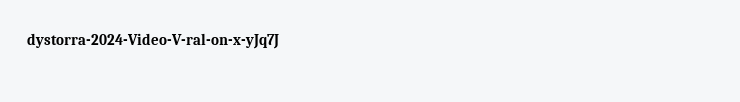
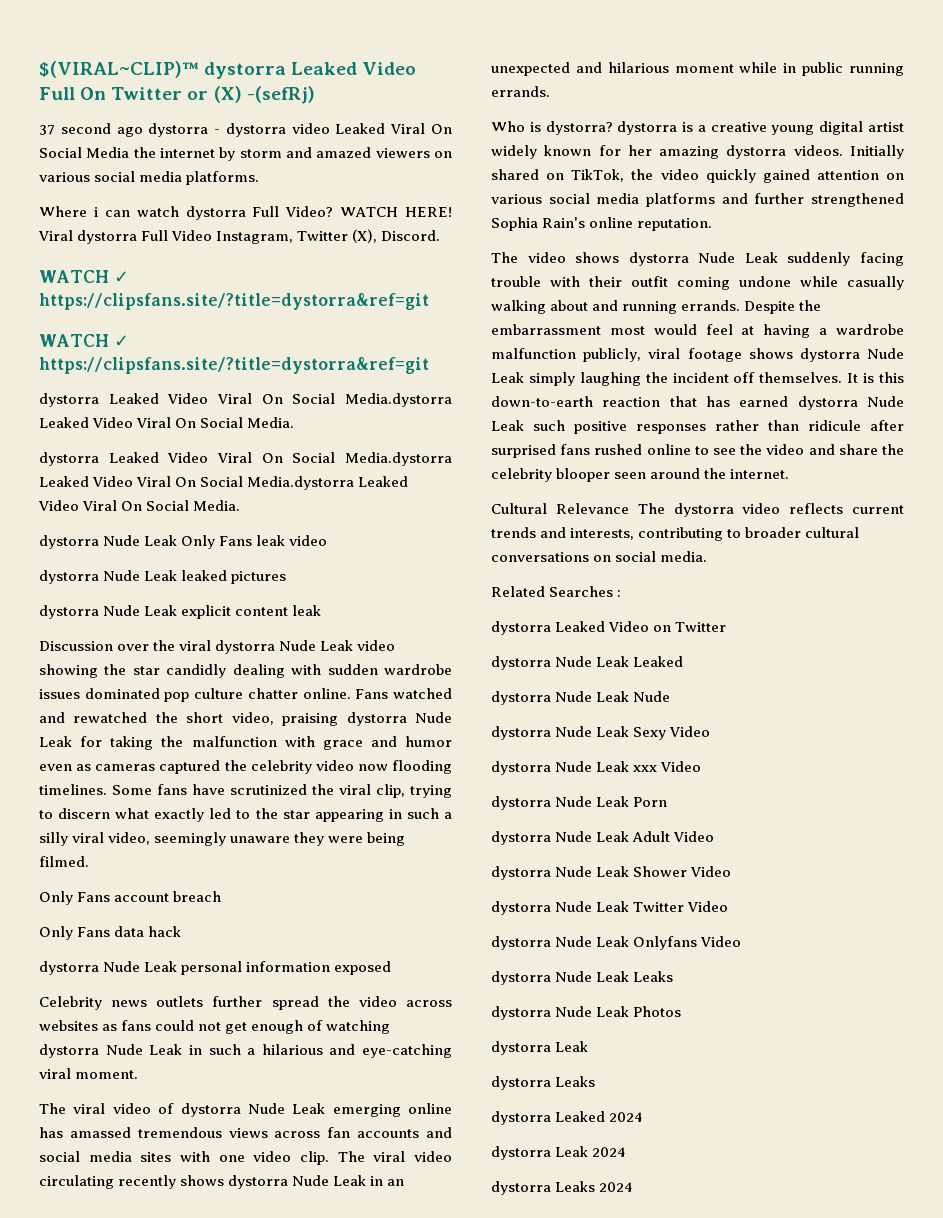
[27,33,279,49] dystorra-2024-Video-V-ral-on-x-yJq7J -> [39,61,417,79] [39,86,315,104] [39,123,452,137] [39,147,452,161] [39,171,260,185] [39,206,452,220] [38,229,441,244] [39,270,129,283] [39,293,429,310] [39,334,129,347] [39,357,429,374] [39,393,452,407] [39,417,295,428] [39,452,452,466] [39,476,409,490] [38,500,241,511] [39,535,328,549] [39,570,287,584] [39,605,322,619] [39,640,396,654] [39,664,453,678] [39,688,453,702] [39,712,453,726] [39,736,452,750] [39,760,452,774] [39,784,452,798] [39,808,452,822] [39,832,406,846] [39,856,89,867] [39,891,222,905] [39,926,182,940] [39,961,392,975] [39,996,453,1010] [39,1020,391,1034] [39,1044,452,1058] [39,1068,139,1079] [39,1103,452,1117] [39,1127,453,1138] [39,1151,453,1165] [39,1175,405,1189] [491,62,905,76] [491,86,550,97] [491,121,904,135] [491,145,904,159] [491,169,904,183] [491,193,904,207] [491,217,713,231] [491,252,904,266] [491,276,904,290] [491,300,822,314] [491,324,905,338] [491,348,905,362] [491,372,905,386] [491,396,904,410] [491,420,904,434] [491,444,904,458] [491,468,790,482] [491,503,904,517] [491,527,860,541] [491,551,708,562] [491,586,622,597] [491,621,727,635] [491,656,684,670] [491,691,671,705] [491,726,711,740] [491,761,702,775] [491,796,668,810] [491,831,715,845] [491,866,732,880] [491,901,729,915] [491,936,742,950] [491,971,674,985] [491,1006,682,1020] [491,1041,589,1055] [491,1076,596,1090] [491,1111,644,1125] [491,1146,627,1160] [491,1181,634,1195] $(VIRAL~CLIP)™ dystorra Leaked Video Full On Twitter or (X) -(sefRj) // 37 second ago dystorra - dystorra video Leaked Viral On Social Media the internet by storm and amazed viewers on various social media platforms. // Where i can watch dystorra Full Video? WATCH HERE! Viral dystorra Full Video Instagram, Twitter (X), Discord. // WATCH ✓ https://clipsfans.site/?title=dystorra&ref=git // WATCH ✓ https://clipsfans.site/?title=dystorra&ref=git // dystorra Leaked Video Viral On Social Media.dystorra Leaked Video Viral On Social Media. // dystorra Leaked Video Viral On Social Media.dystorra Leaked Video Viral On Social Media.dystorra Leaked Video Viral On Social Media. // dystorra Nude Leak Only Fans leak video // dystorra Nude Leak leaked pictures // dystorra Nude Leak explicit content leak // Discussion over the viral dystorra Nude Leak video showing the star candidly dealing with sudden wardrobe issues dominated pop culture chatter online. Fans watched and rewatched the short video, praising dystorra Nude Leak for taking the malfunction with grace and humor even as cameras captured the celebrity video now flooding timelines. Some fans have scrutinized the viral clip, trying to discern what exactly led to the star appearing in such a silly viral video, seemingly unaware they were being filmed. // Only Fans account breach // Only Fans data hack // dystorra Nude Leak personal information exposed // Celebrity news outlets further spread the video across websites as fans could not get enough of watching dystorra Nude Leak in such a hilarious and eye-catching viral moment. // The viral video of dystorra Nude Leak emerging online has amassed tremendous views across fan accounts and social media sites with one video clip. The viral video circulating recently shows dystorra Nude Leak in an unexpected and hilarious moment while in public running errands. // Who is dystorra? dystorra is a creative young digital artist widely known for her amazing dystorra videos. Initially shared on TikTok, the video quickly gained attention on various social media platforms and further strengthened Sophia Rain's online reputation. // The video shows dystorra Nude Leak suddenly facing trouble with their outfit coming undone while casually walking about and running errands. Despite the embarrassment most would feel at having a wardrobe malfunction publicly, viral footage shows dystorra Nude Leak simply laughing the incident off themselves. It is this down-to-earth reaction that has earned dystorra Nude Leak such positive responses rather than ridicule after surprised fans rushed online to see the video and share the celebrity blooper seen around the internet. // Cultural Relevance The dystorra video reflects current trends and interests, contributing to broader cultural conversations on social media. // Related Searches : // dystorra Leaked Video on Twitter // dystorra Nude Leak Leaked // dystorra Nude Leak Nude // dystorra Nude Leak Sexy Video // dystorra Nude Leak xxx Video // dystorra Nude Leak Porn // dystorra Nude Leak Adult Video // dystorra Nude Leak Shower Video // dystorra Nude Leak Twitter Video // dystorra Nude Leak Onlyfans Video // dystorra Nude Leak Leaks // dystorra Nude Leak Photos // dystorra Leak // dystorra Leaks // dystorra Leaked 2024 // dystorra Leak 2024 // dystorra Leaks 2024

